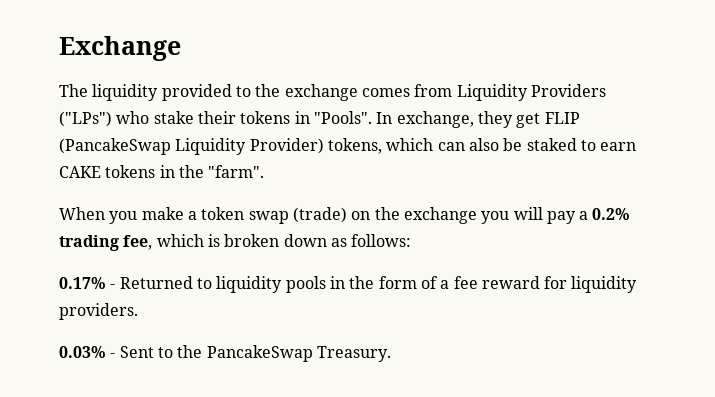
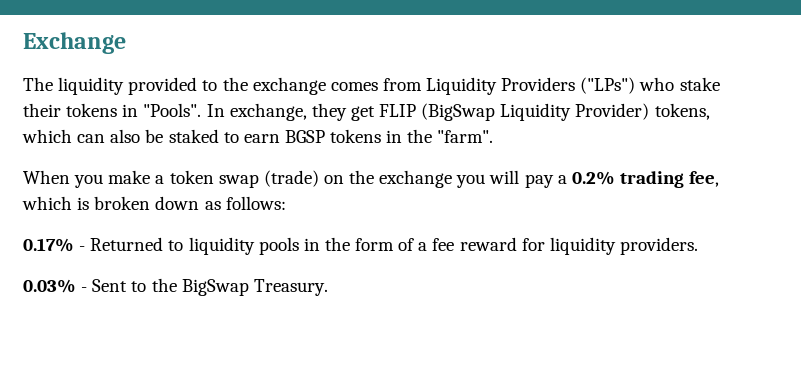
[59,138,171,155] (PancakeSwap -> [421,103,496,121] (BigSwap
[59,166,101,178] CAKE -> [284,130,325,143] BGSP
[206,345,313,362] PancakeSwap -> [181,279,249,296] BigSwap

